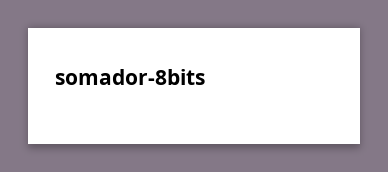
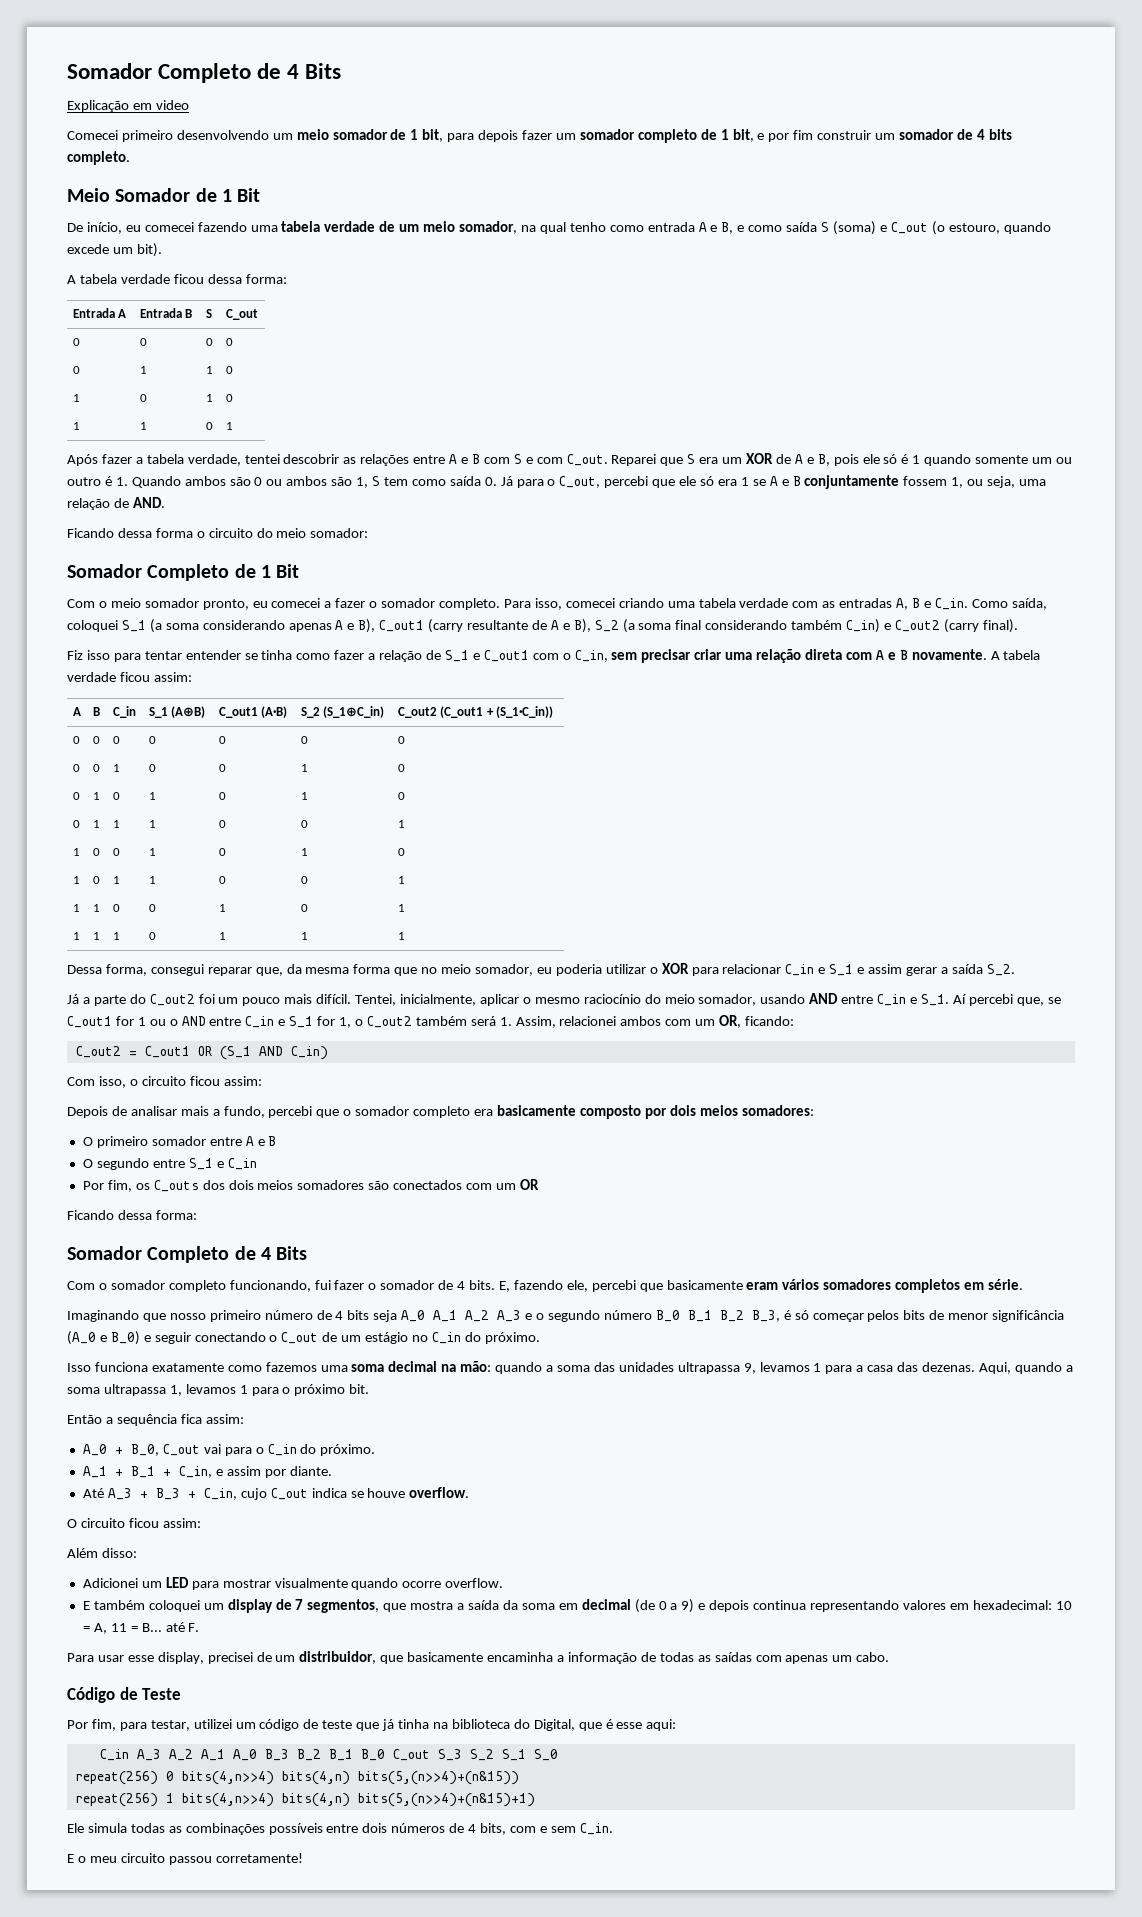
[55,69,205,85] somador-8bits -> [67,63,342,83] [67,100,189,112] [67,129,1012,143] [67,151,130,165] [67,188,261,202] [67,221,1051,235] [67,243,162,257] [67,274,287,284] [72,308,127,318] [139,308,193,318] [205,309,212,318] [225,309,258,320] [72,338,80,346] [139,338,147,346] [205,338,213,346] [225,338,233,346] [72,366,80,374] [139,366,147,374] [205,366,213,374] [225,366,233,374] [72,394,80,402] [139,394,147,402] [205,394,213,402] [225,394,233,402] [72,422,80,430] [139,422,147,430] [205,422,213,430] [225,422,233,430] [67,453,1072,466] [67,475,1047,489] [67,497,165,510] [67,528,369,538] [67,564,300,581] [67,598,1047,610] [67,619,1018,633] [67,649,1041,663] [67,672,192,682] [72,707,81,716] [92,707,100,716] [112,706,136,718] [148,706,206,718] [218,706,288,718] [300,706,385,718] [397,706,554,718] [72,736,80,744] [92,736,100,744] [112,736,120,744] [148,736,156,744] [218,736,226,744] [300,736,308,744] [397,736,405,744] [72,764,80,772] [92,764,100,772] [112,764,120,772] [148,764,156,772] [218,764,226,772] [300,764,308,772] [397,764,405,772] [72,792,80,800] [92,792,100,800] [112,792,120,800] [148,792,156,800] [218,792,226,800] [300,792,308,800] [397,792,405,800] [72,820,80,828] [92,820,100,828] [112,820,120,828] [148,820,156,828] [218,820,226,828] [300,820,308,828] [397,820,405,828] [72,848,80,856] [92,848,100,856] [112,848,120,856] [148,848,156,856] [218,848,226,856] [300,848,308,856] [397,848,405,856] [72,876,80,884] [92,876,100,884] [112,876,120,884] [148,876,156,884] [218,876,226,884] [300,876,308,884] [397,876,405,884] [72,904,80,912] [92,904,100,912] [112,904,120,912] [148,904,156,912] [218,904,226,912] [300,904,308,912] [397,904,405,912] [72,932,80,940] [92,932,100,940] [112,932,120,940] [148,932,156,940] [218,932,226,940] [300,932,308,940] [397,932,405,940] [67,963,1015,976] [67,993,1061,1006] [67,1015,795,1028] [75,1046,328,1060] [67,1076,262,1088] [67,1105,814,1119] [82,1136,277,1148] [82,1158,257,1170] [82,1179,539,1192] [67,1210,197,1220] [67,1246,308,1263] [67,1279,1024,1293] [67,1310,1065,1322] [67,1331,540,1345] [67,1361,1073,1374] [67,1384,370,1396] [67,1414,244,1426] [82,1444,376,1456] [82,1466,332,1478] [82,1487,470,1500] [67,1518,201,1528] [67,1548,137,1558] [82,1577,504,1590] [82,1599,1072,1613] [82,1622,200,1634] [67,1651,890,1664] [67,1687,182,1703] [67,1719,677,1731] [99,1749,558,1761] [75,1771,519,1785] [75,1793,535,1807] [67,1823,613,1835] [67,1853,303,1865] Somador Completo de 4 Bits // Explicação em video // Comecei primeiro desenvolvendo um meio somador de 1 bit, para depois fazer um somador completo de 1 bit, e por fim construir um somador de 4 bits completo. // Meio Somador de 1 Bit // De início, eu comecei fazendo uma tabela verdade de um meio somador, na qual tenho como entrada A e B, e como saída S (soma) e C_out (o estouro, quando excede um bit). // A tabela verdade ficou dessa forma: // Entrada A | Entrada B | S | C_out // 0 | 0 | 0 | 0 // 0 | 1 | 1 | 0 // 1 | 0 | 1 | 0 // 1 | 1 | 0 | 1 // Após fazer a tabela verdade, tentei descobrir as relações entre A e B com S e com C_out. Reparei que S era um XOR de A e B, pois ele só é 1 quando somente um ou outro é 1. Quando ambos são 0 ou ambos são 1, S tem como saída 0. Já para o C_out, percebi que ele só era 1 se A e B conjuntamente fossem 1, ou seja, uma relação de AND. // Ficando dessa forma o circuito do meio somador: // Somador Completo de 1 Bit // Com o meio somador pronto, eu comecei a fazer o somador completo. Para isso, comecei criando uma tabela verdade com as entradas A, B e C_in. Como saída, coloquei S_1 (a soma considerando apenas A e B), C_out1 (carry resultante de A e B), S_2 (a soma final considerando também C_in) e C_out2 (carry final). // Fiz isso para tentar entender se tinha como fazer a relação de S_1 e C_out1 com o C_in, sem precisar criar uma relação direta com A e B novamente. A tabela verdade ficou assim: // A | B | C_in | S_1 (A⊕B) | C_out1 (A·B) | S_2 (S_1⊕C_in) | C_out2 (C_out1 + (S_1·C_in)) // 0 | 0 | 0 | 0 | 0 | 0 | 0 // 0 | 0 | 1 | 0 | 0 | 1 | 0 // 0 | 1 | 0 | 1 | 0 | 1 | 0 // 0 | 1 | 1 | 1 | 0 | 0 | 1 // 1 | 0 | 0 | 1 | 0 | 1 | 0 // 1 | 0 | 1 | 1 | 0 | 0 | 1 // 1 | 1 | 0 | 0 | 1 | 0 | 1 // 1 | 1 | 1 | 0 | 1 | 1 | 1 // Dessa forma, consegui reparar que, da mesma forma que no meio somador, eu poderia utilizar o XOR para relacionar C_in e S_1 e assim gerar a saída S_2. // Já a parte do C_out2 foi um pouco mais difícil. Tentei, inicialmente, aplicar o mesmo raciocínio do meio somador, usando AND entre C_in e S_1. Aí percebi que, se C_out1 for 1 ou o AND entre C_in e S_1 for 1, o C_out2 também será 1. Assim, relacionei ambos com um OR, ficando: // C_out2 = C_out1 OR (S_1 AND C_in) // Com isso, o circuito ficou assim: // Depois de analisar mais a fundo, percebi que o somador completo era basicamente composto por dois meios somadores: // O primeiro somador entre A e B // O segundo entre S_1 e C_in // Por fim, os C_outs dos dois meios somadores são conectados com um OR // Ficando dessa forma: // Somador Completo de 4 Bits // Com o somador completo funcionando, fui fazer o somador de 4 bits. E, fazendo ele, percebi que basicamente eram vários somadores completos em série. // Imaginando que nosso primeiro número de 4 bits seja A_0 A_1 A_2 A_3 e o segundo número B_0 B_1 B_2 B_3, é só começar pelos bits de menor significância (A_0 e B_0) e seguir conectando o C_out de um estágio no C_in do próximo. // Isso funciona exatamente como fazemos uma soma decimal na mão: quando a soma das unidades ultrapassa 9, levamos 1 para a casa das dezenas. Aqui, quando a soma ultrapassa 1, levamos 1 para o próximo bit. // Então a sequência fica assim: // A_0 + B_0, C_out vai para o C_in do próximo. // A_1 + B_1 + C_in, e assim por diante. // Até A_3 + B_3 + C_in, cujo C_out indica se houve overflow. // O circuito ficou assim: // Além disso: // Adicionei um LED para mostrar visualmente quando ocorre overflow. // E também coloquei um display de 7 segmentos, que mostra a saída da soma em decimal (de 0 a 9) e depois continua representando valores em hexadecimal: 10 = A, 11 = B... até F. // Para usar esse display, precisei de um distribuidor, que basicamente encaminha a informação de todas as saídas com apenas um cabo. // Código de Teste // Por fim, para testar, utilizei um código de teste que já tinha na biblioteca do Digital, que é esse aqui: // C_in A_3 A_2 A_1 A_0 B_3 B_2 B_1 B_0 C_out S_3 S_2 S_1 S_0 // repeat(256) 0 bits(4,n>>4) bits(4,n) bits(5,(n>>4)+(n&15)) // repeat(256) 1 bits(4,n>>4) bits(4,n) bits(5,(n>>4)+(n&15)+1) // Ele simula todas as combinações possíveis entre dois números de 4 bits, com e sem C_in. // E o meu circuito passou corretamente!

